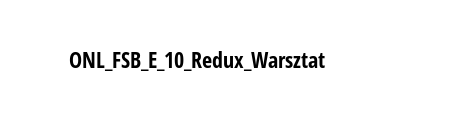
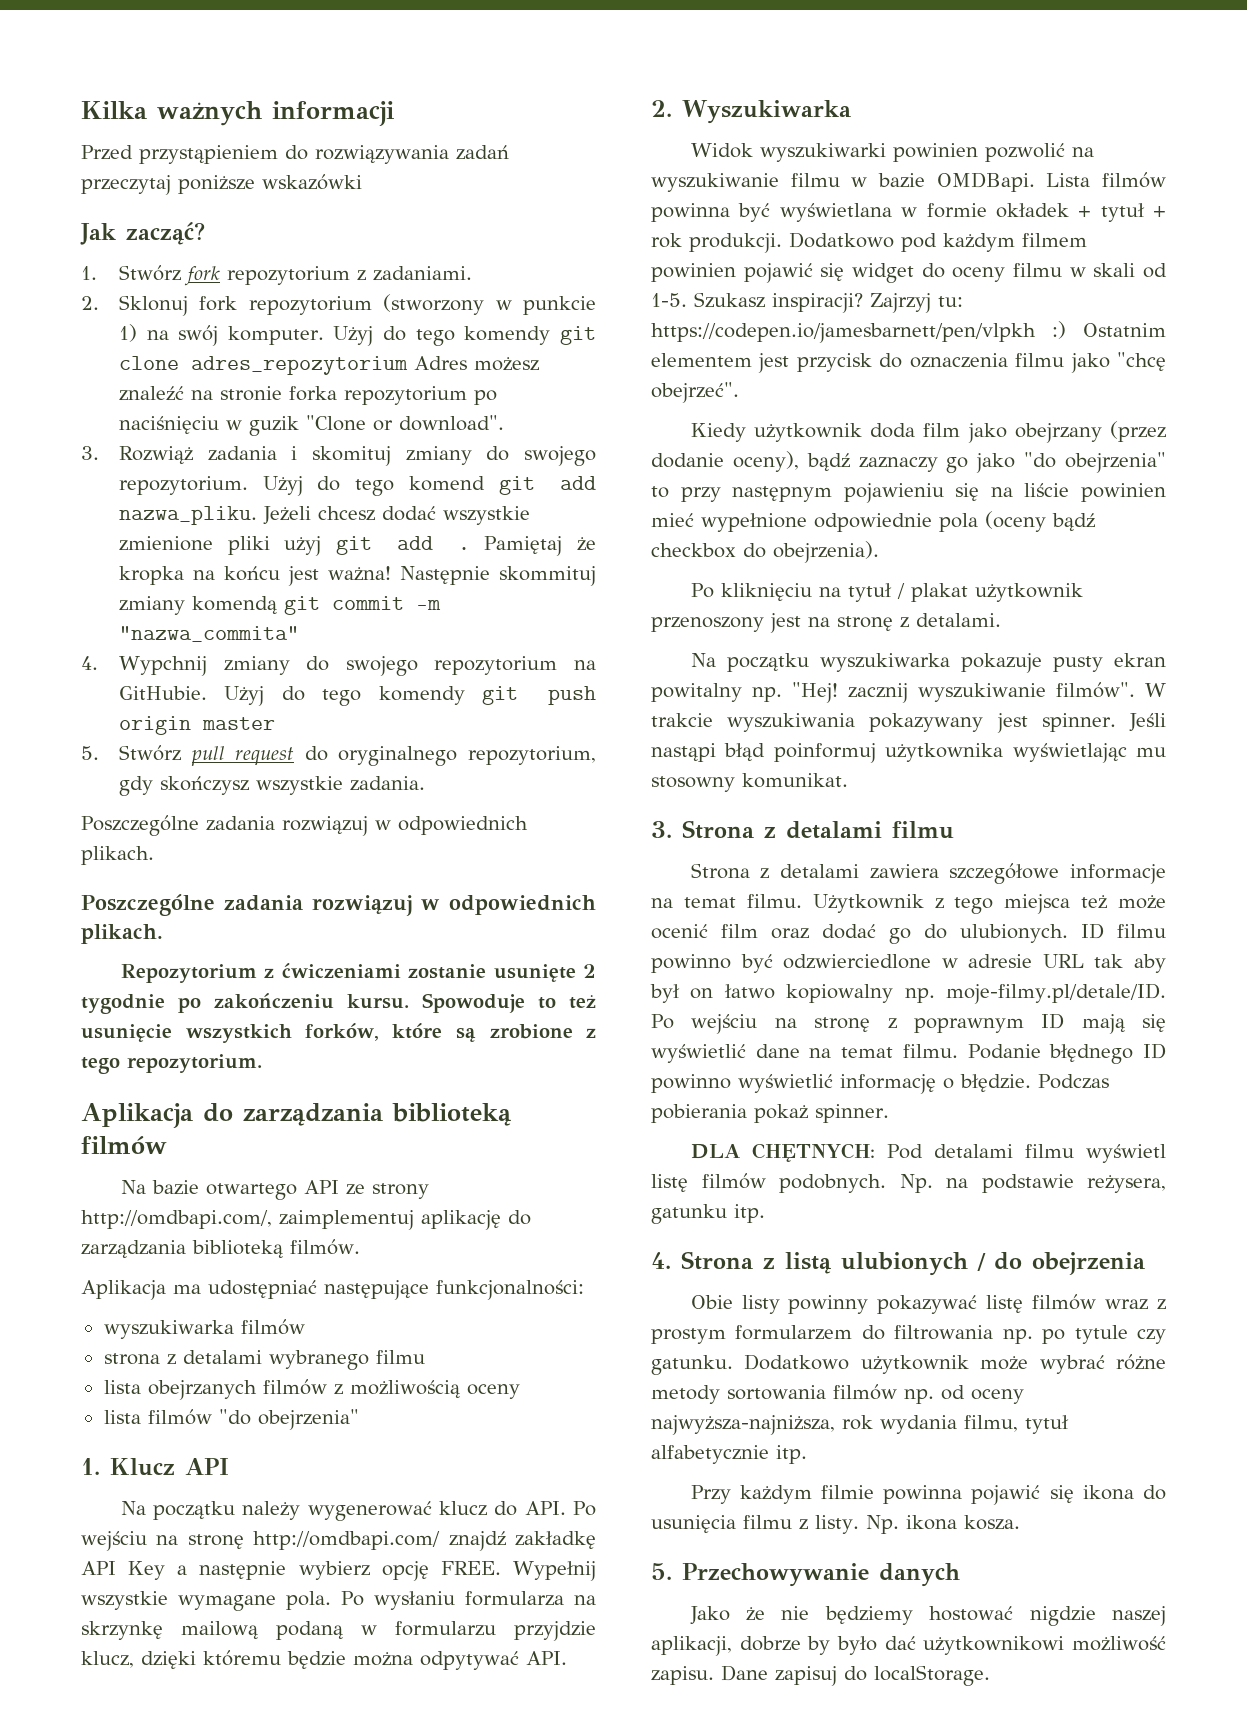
[69,51,325,71] ONL_FSB_E_10_Redux_Warsztat -> [81,101,394,126] [81,145,509,164] [81,174,362,195] [80,222,205,245] [81,265,472,286] [81,294,596,316] [118,324,597,346] [118,356,539,375] [118,386,497,405] [118,415,504,436] [81,446,597,466] [118,476,596,496] [118,506,530,525] [118,536,596,556] [118,566,596,586] [118,596,441,615] [118,626,299,642] [81,656,596,676] [118,686,596,706] [118,716,275,735] [81,745,596,766] [118,776,425,796] [81,815,528,836] [81,846,154,865] [81,894,596,916] [81,924,163,944] [120,963,596,983] [81,993,596,1014] [81,1023,596,1043] [81,1054,262,1074] [81,1103,511,1128] [81,1136,167,1154] [120,1180,429,1200] [81,1210,531,1230] [81,1239,360,1258] [81,1280,584,1300] [103,1319,305,1339] [103,1350,425,1370] [103,1379,520,1400] [103,1409,359,1430] [81,1458,229,1476] [120,1501,597,1521] [81,1531,596,1551] [81,1561,597,1581] [81,1591,596,1611] [81,1621,596,1641] [81,1650,567,1670] [651,100,851,124] [690,143,1094,162] [651,172,1166,192] [651,203,1166,222] [651,232,1087,253] [651,263,1167,283] [651,292,963,313] [651,321,1166,343] [651,352,1166,373] [651,382,739,403] [690,421,1166,443] [651,451,1166,473] [651,483,1166,503] [651,511,1095,532] [651,541,879,563] [690,583,1083,602] [651,613,1001,633] [690,653,1166,673] [651,682,1166,703] [651,713,1166,733] [651,743,1166,763] [651,773,848,792] [651,820,954,839] [690,863,1166,884] [651,894,1166,914] [651,923,1166,944] [651,954,1166,973] [650,983,1167,1004] [651,1013,1166,1034] [651,1043,1166,1064] [651,1074,1109,1094] [651,1104,889,1123] [690,1143,1166,1163] [651,1173,1166,1193] [651,1204,765,1224] [651,1251,1145,1276] [690,1294,1166,1314] [651,1325,1166,1344] [651,1354,1166,1375] [651,1384,1024,1404] [651,1415,1069,1435] [651,1445,807,1464] [690,1485,1166,1505] [651,1515,1020,1534] [651,1563,960,1587] [689,1606,1166,1626] [651,1636,1166,1656] [651,1665,990,1686] Kilka ważnych informacji // Przed przystąpieniem do rozwiązywania zadań przeczytaj poniższe wskazówki // Jak zacząć? // 1. Stwórz fork repozytorium z zadaniami. // 2. Sklonuj fork repozytorium (stworzony w punkcie 1) na swój komputer. Użyj do tego komendy git clone adres_repozytorium Adres możesz znaleźć na stronie forka repozytorium po naciśnięciu w guzik "Clone or download". // 3. Rozwiąż zadania i skomituj zmiany do swojego repozytorium. Użyj do tego komend git add nazwa_pliku. Jeżeli chcesz dodać wszystkie zmienione pliki użyj git add . Pamiętaj że kropka na końcu jest ważna! Następnie skommituj zmiany komendą git commit -m "nazwa_commita" // 4. Wypchnij zmiany do swojego repozytorium na GitHubie. Użyj do tego komendy git push origin master // 5. Stwórz pull request do oryginalnego repozytorium, gdy skończysz wszystkie zadania. // Poszczególne zadania rozwiązuj w odpowiednich plikach. // Poszczególne zadania rozwiązuj w odpowiednich plikach. // Repozytorium z ćwiczeniami zostanie usunięte 2 tygodnie po zakończeniu kursu. Spowoduje to też usunięcie wszystkich forków, które są zrobione z tego repozytorium. // Aplikacja do zarządzania biblioteką filmów // Na bazie otwartego API ze strony http://omdbapi.com/, zaimplementuj aplikację do zarządzania biblioteką filmów. // Aplikacja ma udostępniać następujące funkcjonalności: // wyszukiwarka filmów // strona z detalami wybranego filmu // lista obejrzanych filmów z możliwością oceny // lista filmów "do obejrzenia" // 1. Klucz API // Na początku należy wygenerować klucz do API. Po wejściu na stronę http://omdbapi.com/ znajdź zakładkę API Key a następnie wybierz opcję FREE. Wypełnij wszystkie wymagane pola. Po wysłaniu formularza na skrzynkę mailową podaną w formularzu przyjdzie klucz, dzięki któremu będzie można odpytywać API. // 2. Wyszukiwarka // Widok wyszukiwarki powinien pozwolić na wyszukiwanie filmu w bazie OMDBapi. Lista filmów powinna być wyświetlana w formie okładek + tytuł + rok produkcji. Dodatkowo pod każdym filmem powinien pojawić się widget do oceny filmu w skali od 1-5. Szukasz inspiracji? Zajrzyj tu: https://codepen.io/jamesbarnett/pen/vlpkh :) Ostatnim elementem jest przycisk do oznaczenia filmu jako "chcę obejrzeć". // Kiedy użytkownik doda film jako obejrzany (przez dodanie oceny), bądź zaznaczy go jako "do obejrzenia" to przy następnym pojawieniu się na liście powinien mieć wypełnione odpowiednie pola (oceny bądź checkbox do obejrzenia). // Po kliknięciu na tytuł / plakat użytkownik przenoszony jest na stronę z detalami. // Na początku wyszukiwarka pokazuje pusty ekran powitalny np. "Hej! zacznij wyszukiwanie filmów". W trakcie wyszukiwania pokazywany jest spinner. Jeśli nastąpi błąd poinformuj użytkownika wyświetlając mu stosowny komunikat. // 3. Strona z detalami filmu // Strona z detalami zawiera szczegółowe informacje na temat filmu. Użytkownik z tego miejsca też może ocenić film oraz dodać go do ulubionych. ID filmu powinno być odzwierciedlone w adresie URL tak aby był on łatwo kopiowalny np. moje-filmy.pl/detale/ID. Po wejściu na stronę z poprawnym ID mają się wyświetlić dane na temat filmu. Podanie błędnego ID powinno wyświetlić informację o błędzie. Podczas pobierania pokaż spinner. // DLA CHĘTNYCH: Pod detalami filmu wyświetl listę filmów podobnych. Np. na podstawie reżysera, gatunku itp. // 4. Strona z listą ulubionych / do obejrzenia // Obie listy powinny pokazywać listę filmów wraz z prostym formularzem do filtrowania np. po tytule czy gatunku. Dodatkowo użytkownik może wybrać różne metody sortowania filmów np. od oceny najwyższa-najniższa, rok wydania filmu, tytuł alfabetycznie itp. // Przy każdym filmie powinna pojawić się ikona do usunięcia filmu z listy. Np. ikona kosza. // 5. Przechowywanie danych // Jako że nie będziemy hostować nigdzie naszej aplikacji, dobrze by było dać użytkownikowi możliwość zapisu. Dane zapisuj do localStorage.

